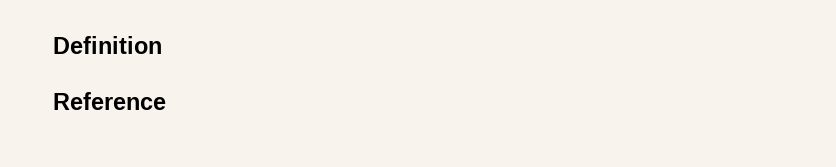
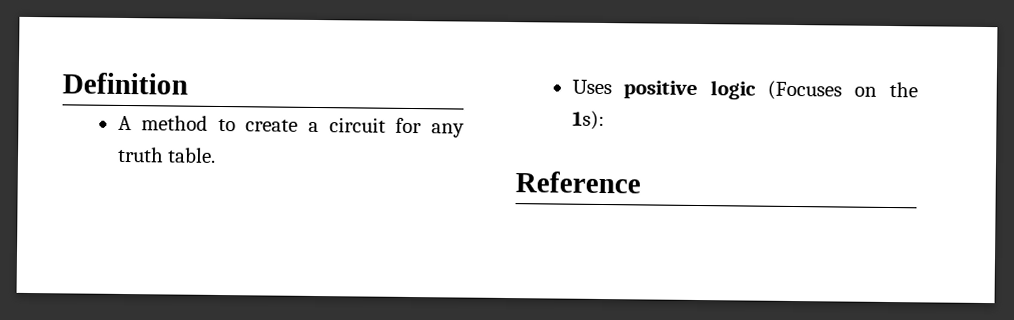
(162, 45) none -> [117,115,466,138] [116,146,217,163] [571,79,918,101] [571,110,605,131] // A method to create a circuit for any truth table. // Uses positive logic (Focuses on the 1s):

